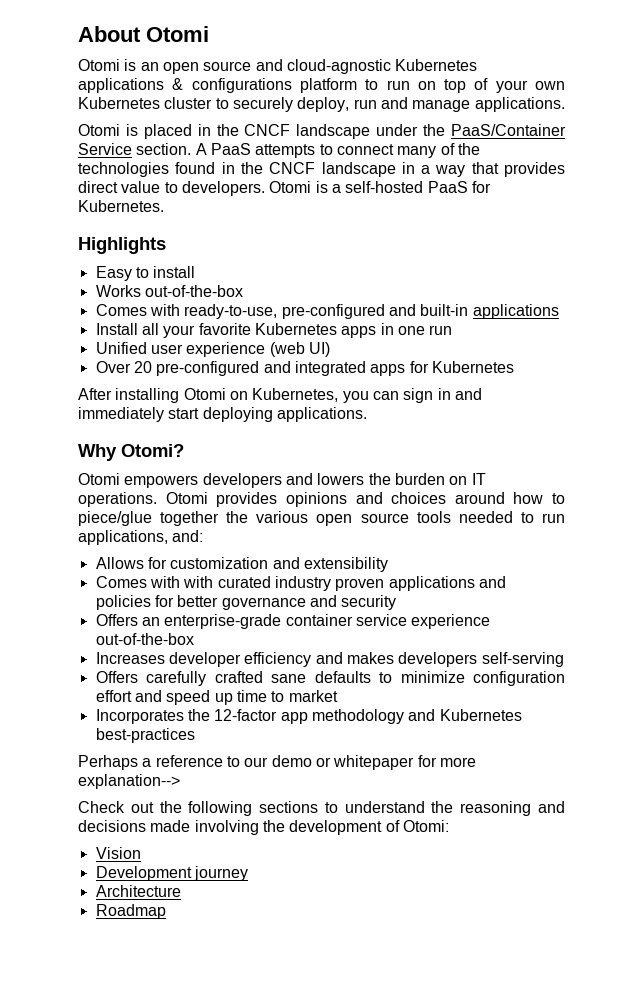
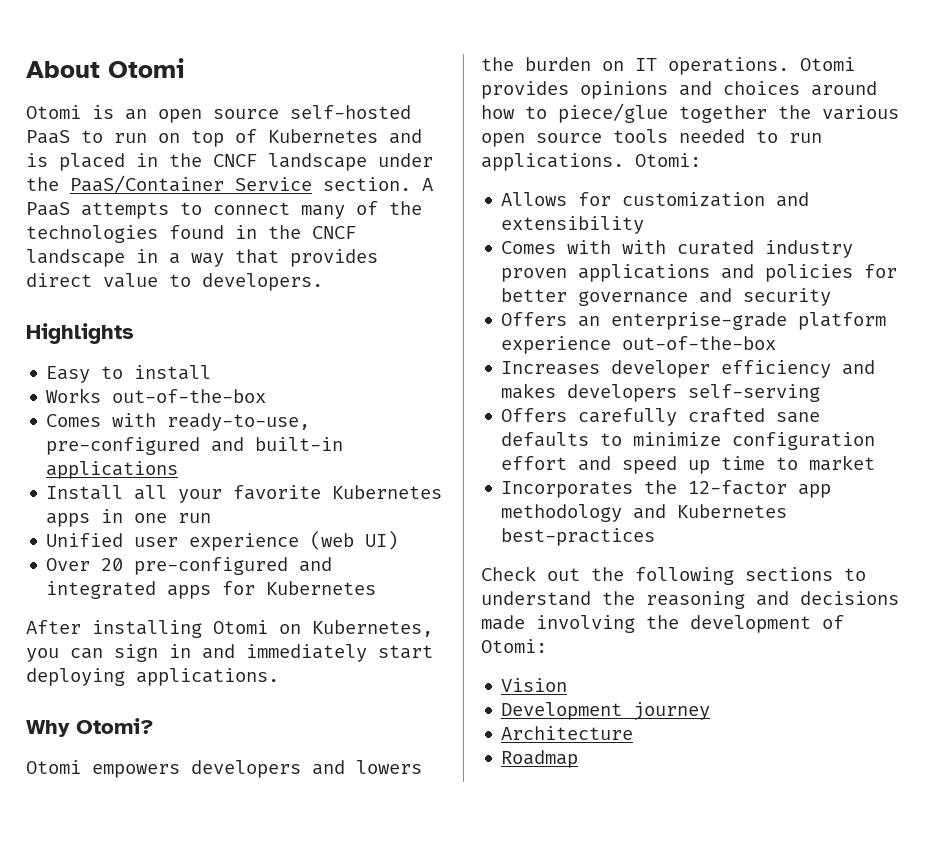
[255,59,478,74] [78,78,357,93] and cloud-agnostic Kubernetes applications & configurations platform -> [290,105,411,119] [26,130,70,144] self-hosted PaaS
[495,80,565,93] [78,97,565,112] [78,124,120,136] your own Kubernetes cluster to securely deploy, run and manage applications. // Otomi -> [268,129,422,144] Kubernetes and
[269,181,491,193] [78,200,164,212] Otomi is a self-hosted PaaS for Kubernetes. -> (323, 282) none
[78,530,204,545] applications, and: -> [481,153,701,171] applications. Otomi:
[285,614,407,626] container service -> [798,312,887,330] platform
[78,755,476,770] [78,774,180,789] // Perhaps a reference to our demo or whitepaper for more explanation--> -> (656, 537) none

